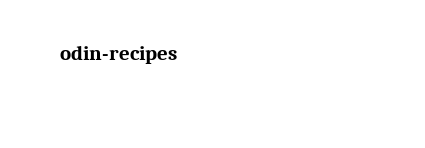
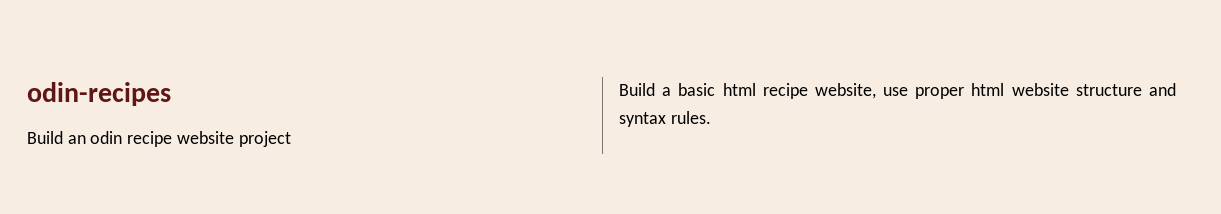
(177, 54) none -> [27,131,291,147] [619,83,1176,99] [619,111,711,127] // Build an odin recipe website project // Build a basic html recipe website, use proper html website structure and syntax rules.

